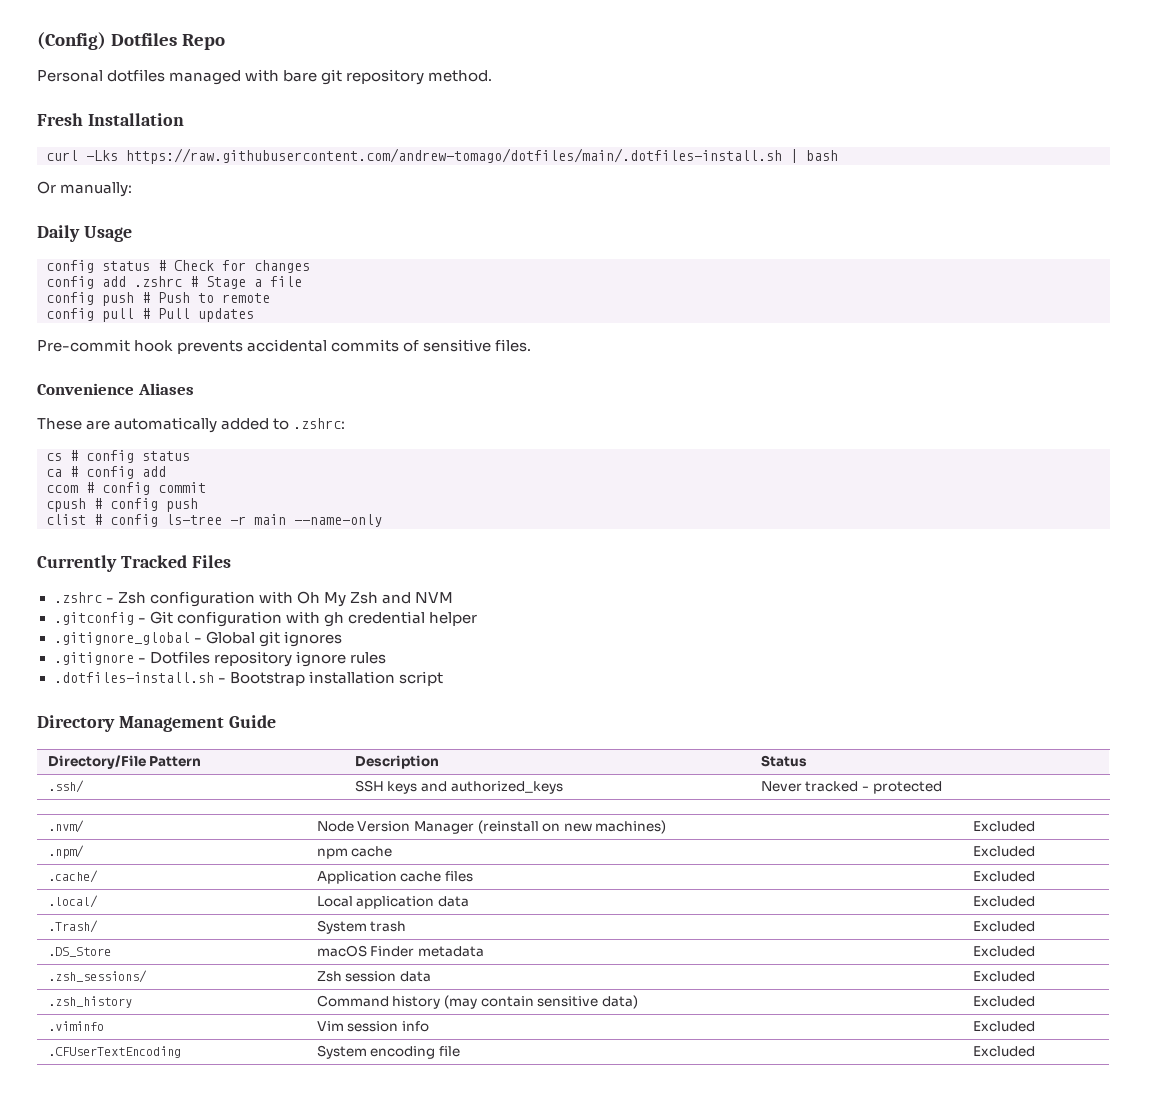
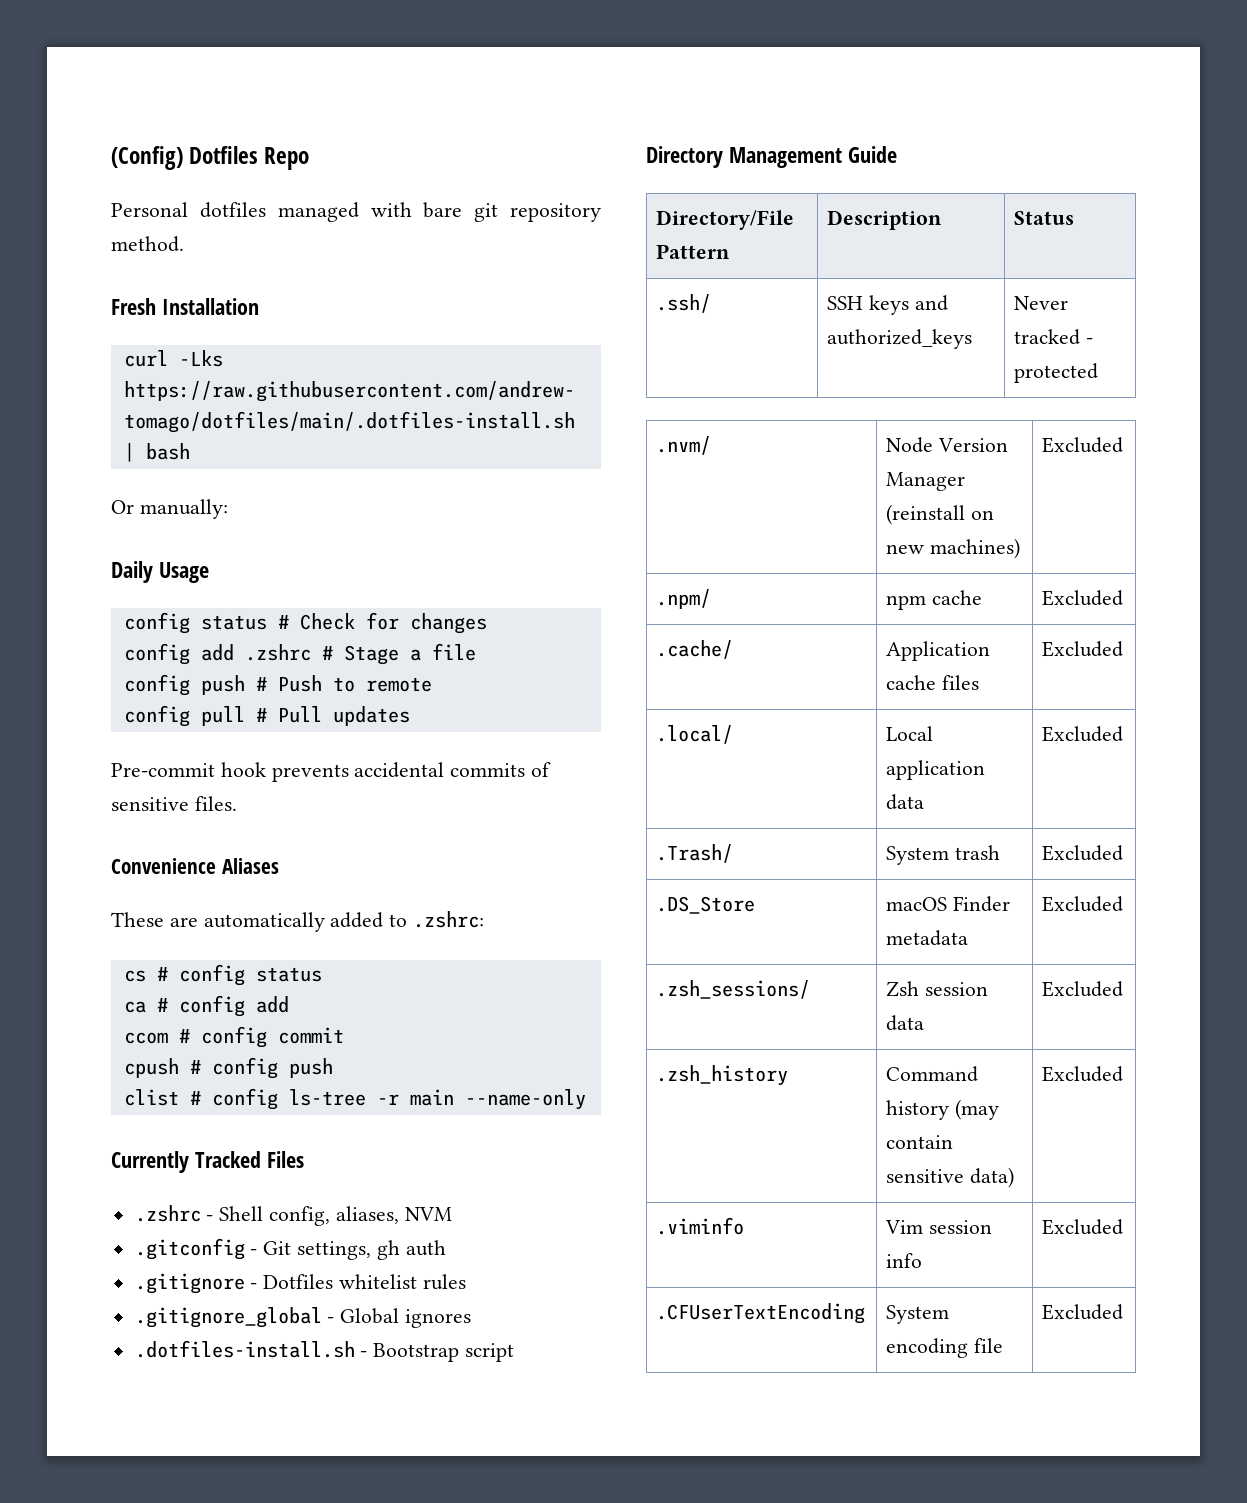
[117,591,453,607] [53,611,477,627] Zsh configuration with Oh My Zsh and NVM // .gitconfig - Git configuration with gh credential helper -> [219,1206,452,1226] [134,1238,446,1260] [134,1273,466,1294] Shell config, aliases, NVM // .gitconfig - Git settings, gh auth // .gitignore - Dotfiles whitelist rules
[258,631,280,647] git -> (400, 1316) none
[53,651,386,667] // .gitignore - Dotfiles repository ignore rules -> (472, 1318) none
[308,671,395,684] installation -> (460, 1352) none

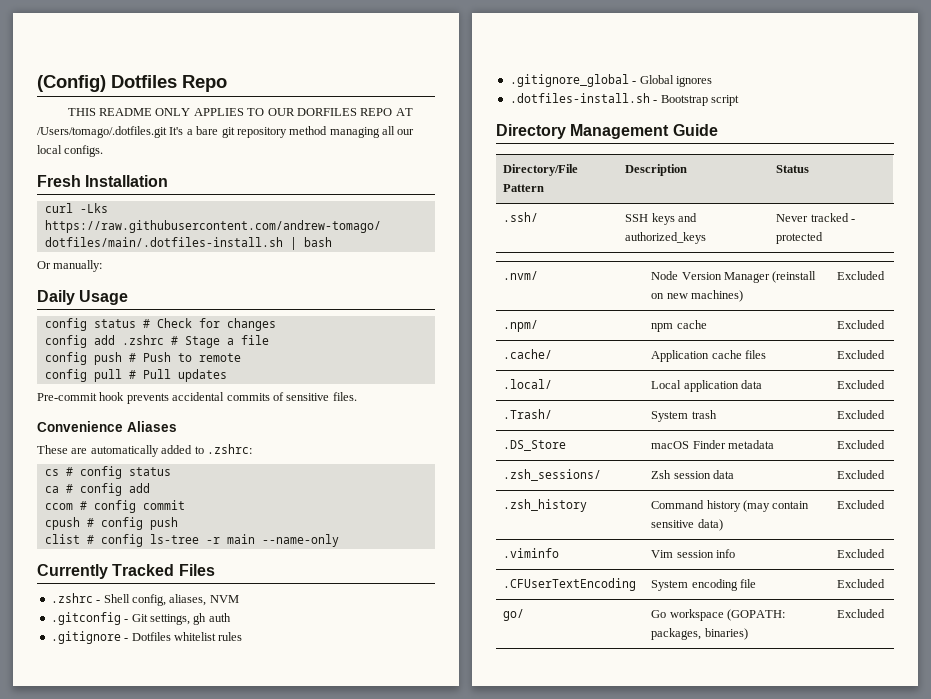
[111,202,601,222] [111,236,184,252] Personal dotfiles managed with bare git repository method. -> [67,108,413,116] [37,126,415,138] [37,145,104,157] THIS README ONLY APPLIES TO OUR DORFILES REPO AT /Users/tomago/.dotfiles.git It's a bare git repository method managing all our local configs.
(1124, 1312) none -> [503,609,525,621] [651,609,785,621] [651,628,748,640] [837,609,886,618] // go/ | Go workspace (GOPATH: packages, binaries) | Excluded

